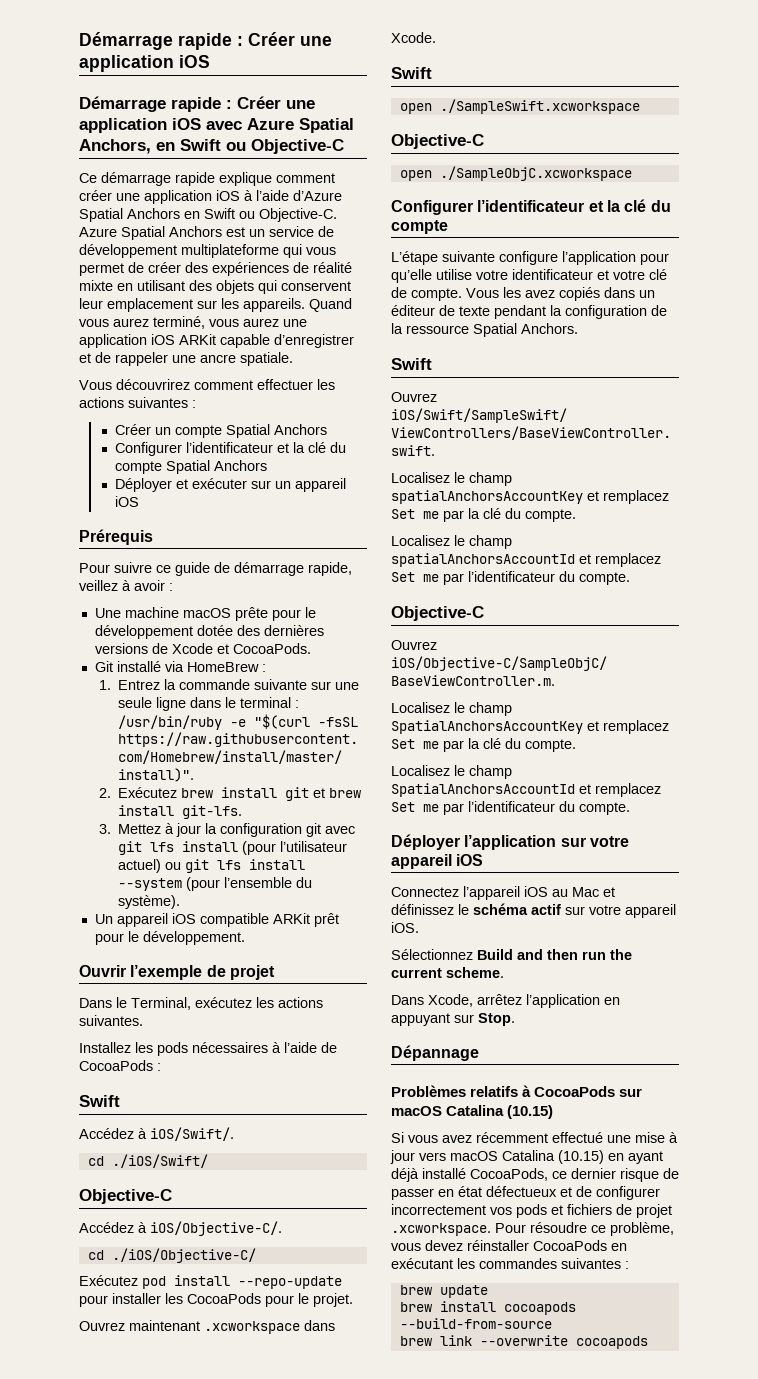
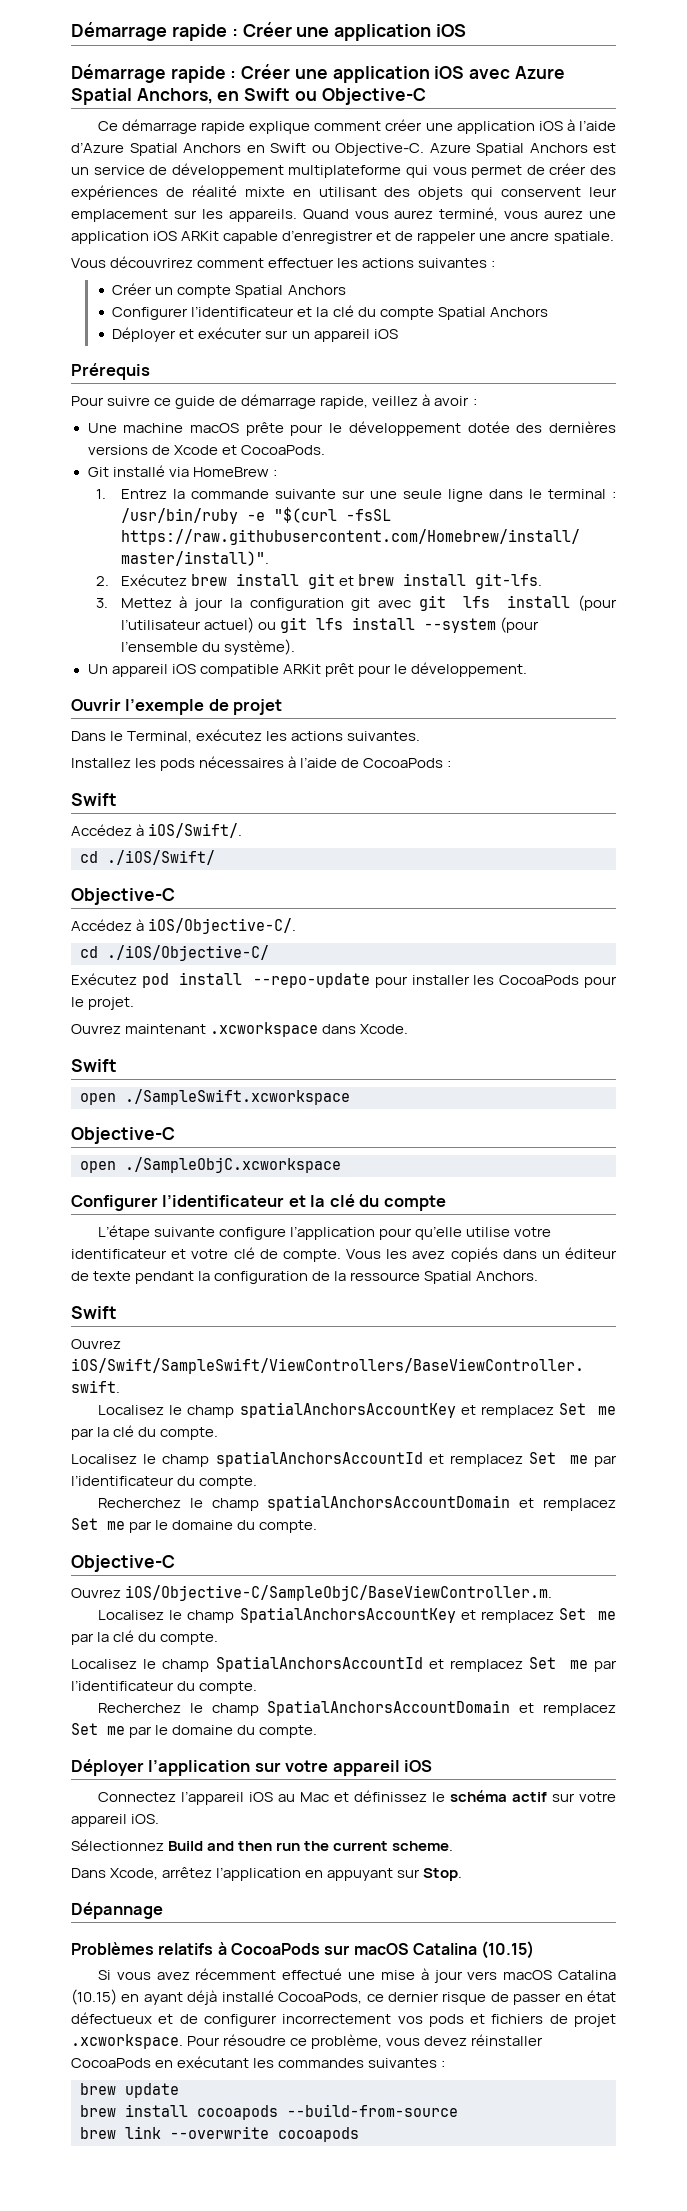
(630, 578) none -> [97,1495,616,1511] [71,1518,318,1533] // Recherchez le champ spatialAnchorsAccountDomain et remplacez Set me par le domaine du compte.
(630, 808) none -> [97,1700,616,1716] [71,1723,318,1738] // Recherchez le champ SpatialAnchorsAccountDomain et remplacez Set me par le domaine du compte.

